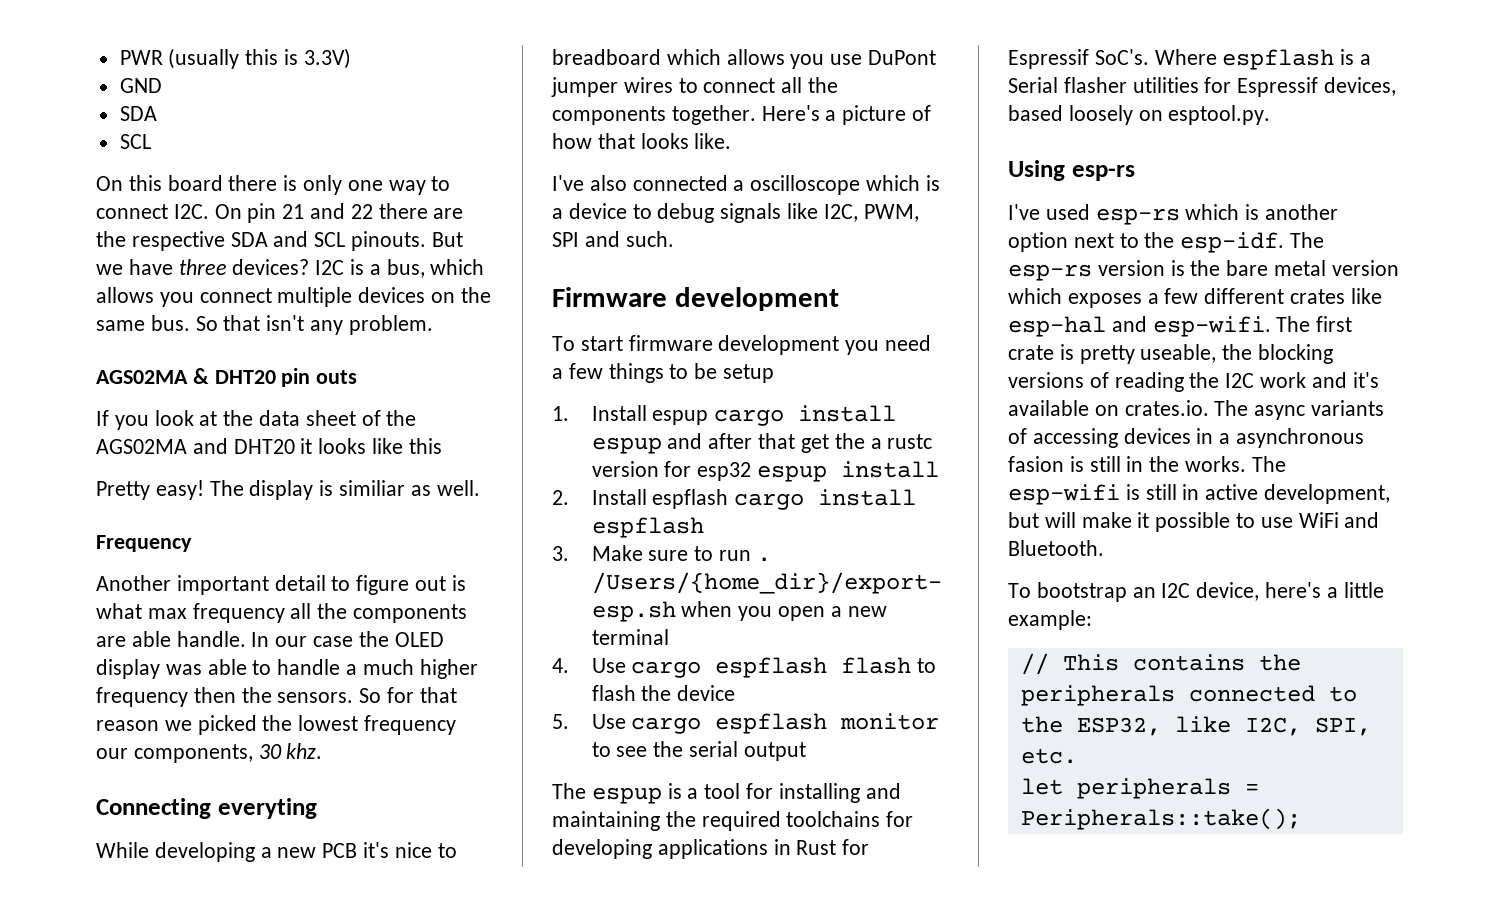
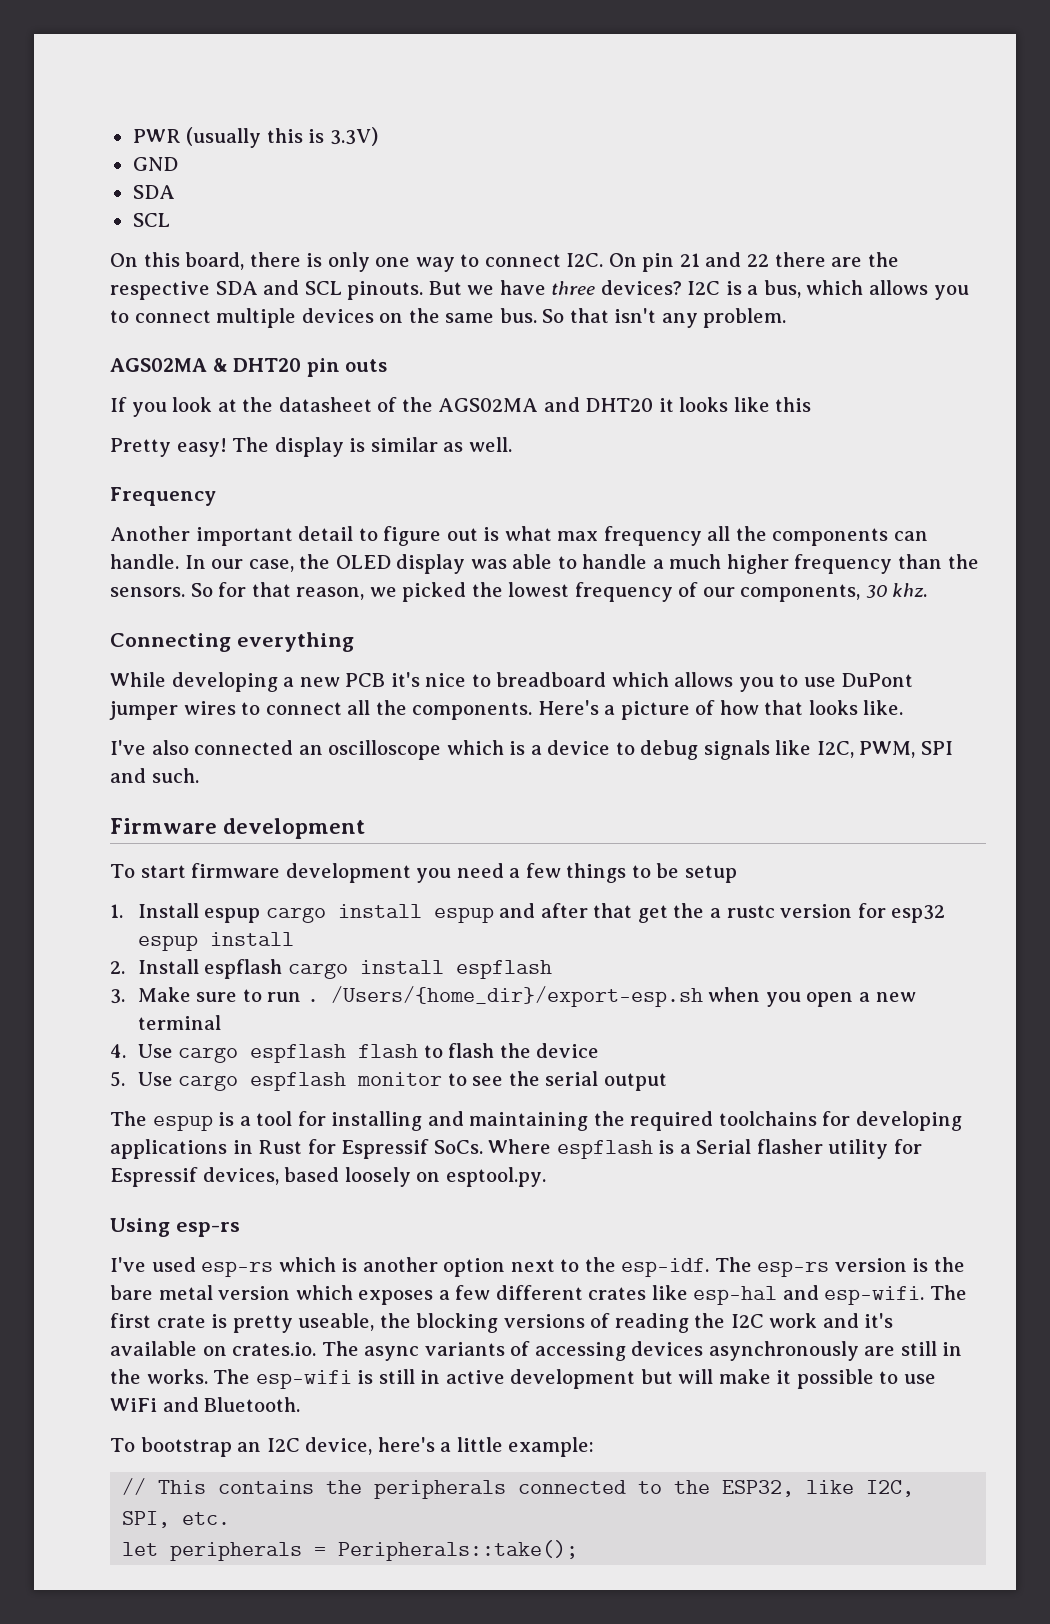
[167,175,223,191] board -> [185,252,245,270] board,
(194, 299) none -> [110,310,129,323] to
[259,410,356,426] data sheet -> [278,397,372,412] datasheet
[339,480,406,496] similiar -> [370,437,438,452] similar
[96,631,171,647] are able -> [893,531,928,541] can
[313,636,354,647] case -> [248,559,294,572] case,
[193,687,236,703] then -> [898,554,943,569] than
[96,720,159,731] reason -> [296,587,365,600] reason,
(457, 725) none -> [678,582,699,597] of
[217,798,317,819] everyting -> [236,632,354,652] everything
(825, 61) none -> [779,674,799,687] to
[552,105,756,125] components together. -> [412,702,533,720] components.
[733,180,745,191] a -> [298,745,323,755] an
[1094,49,1149,65] SoC's. -> [433,1140,483,1154] SoCs.
[1132,77,1199,93] utilities -> [828,1139,889,1159] utility
[1196,428,1365,448] [1008,456,1084,472] in a asynchronous fasion is -> [708,1341,896,1361] asynchronously are
[1264,484,1391,504] development, -> [510,1369,636,1389] development

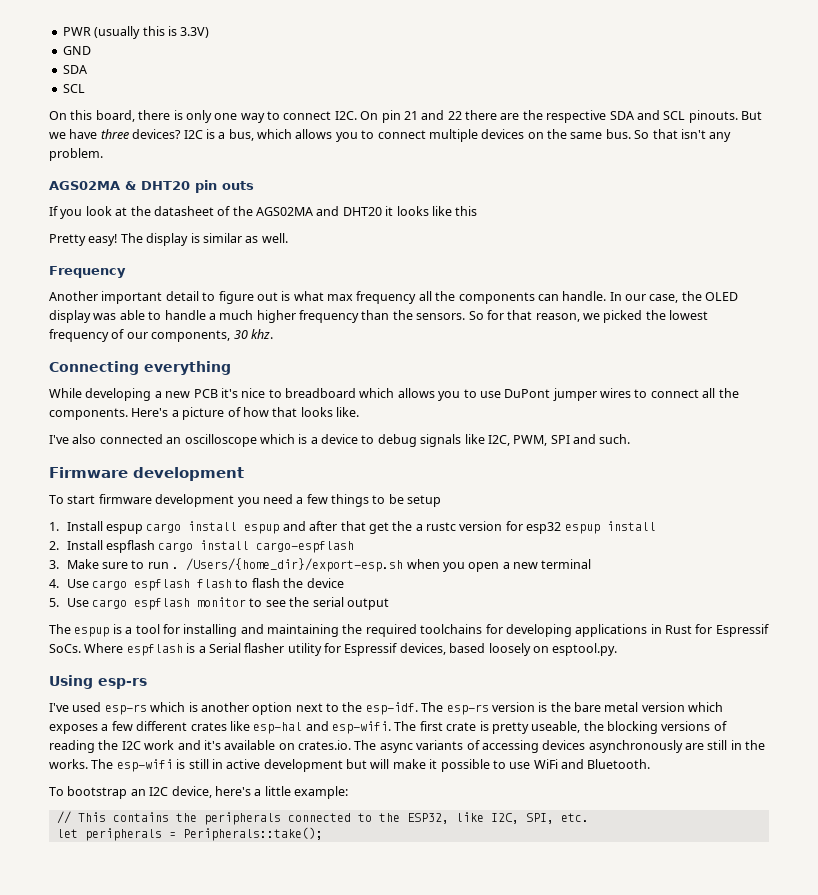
[455,960,552,979] espflash -> [256,541,355,553] cargo-espflash

